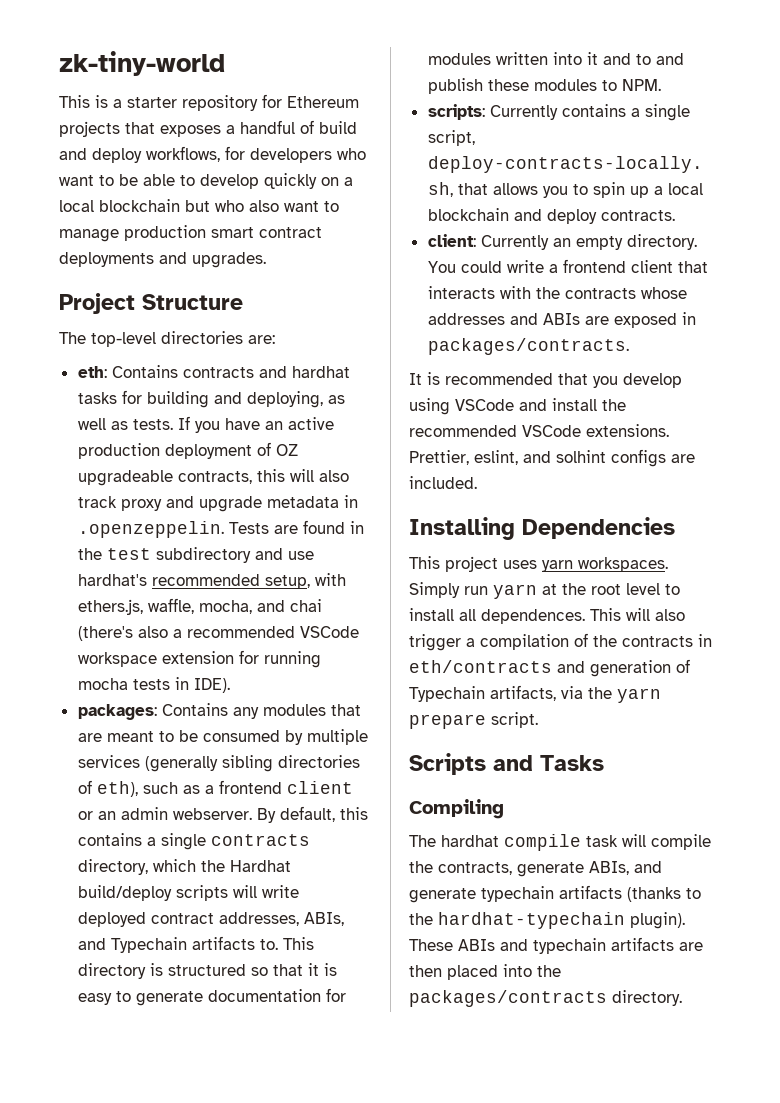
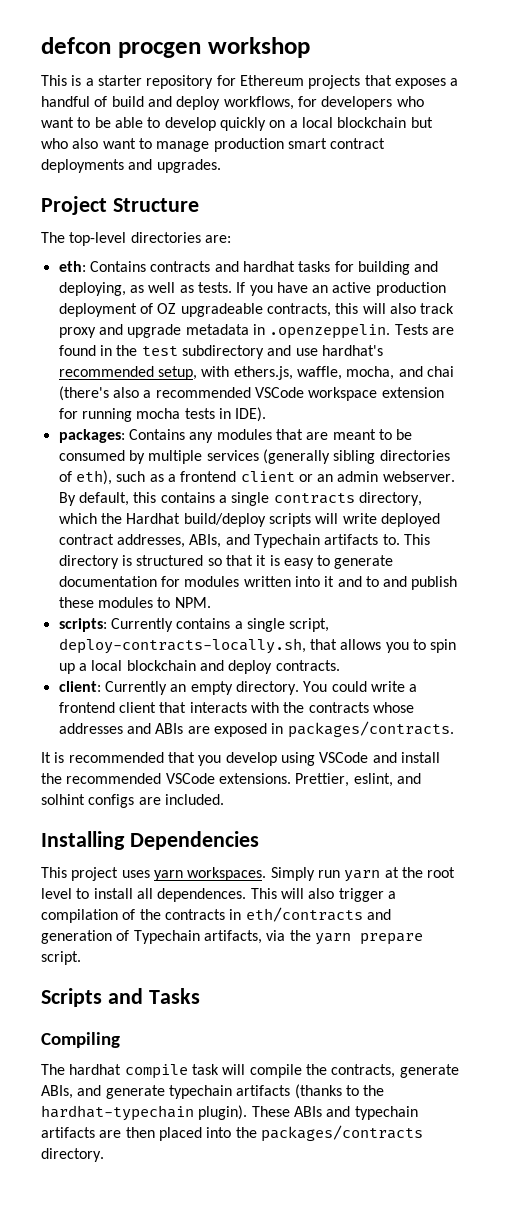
[59,51,225,76] zk-tiny-world -> [41,37,310,58] defcon procgen workshop

